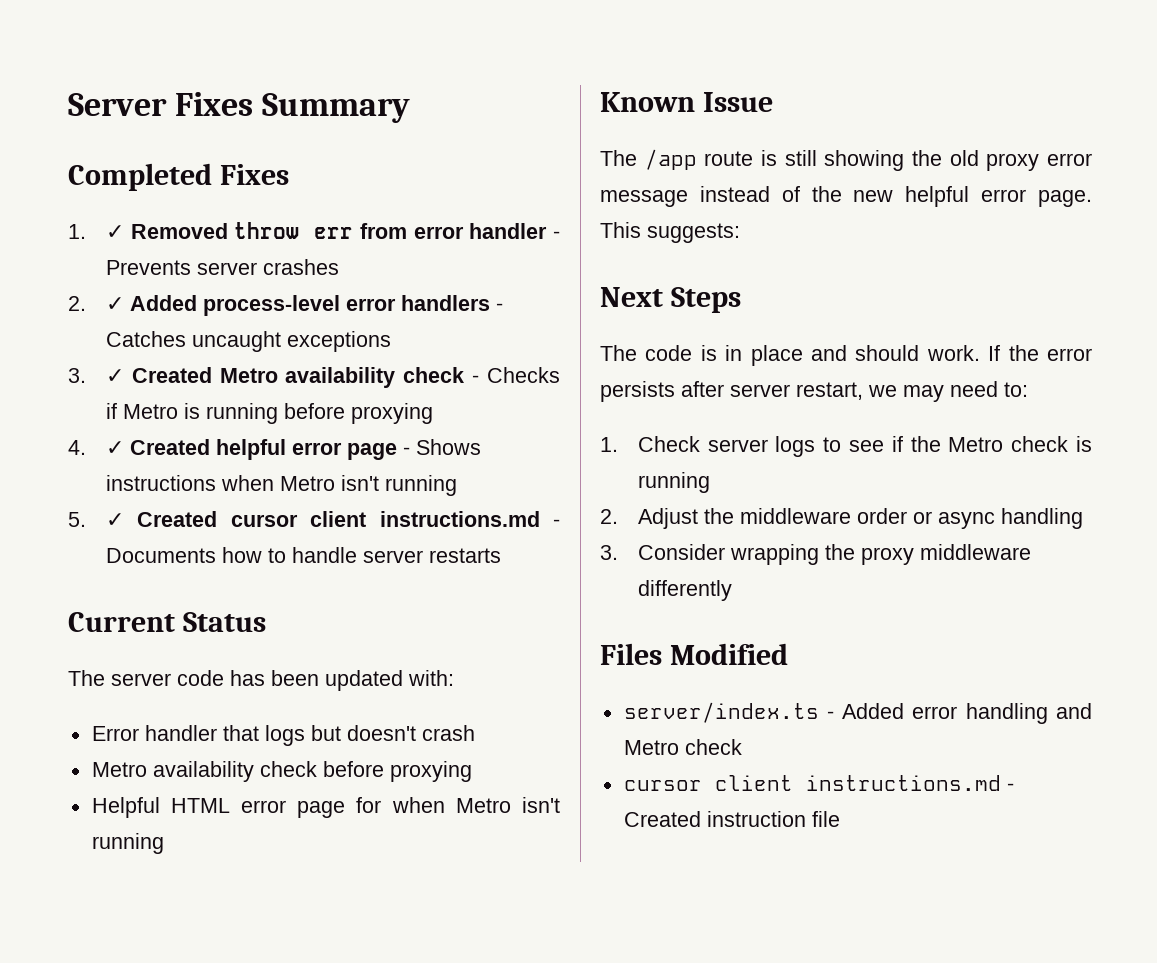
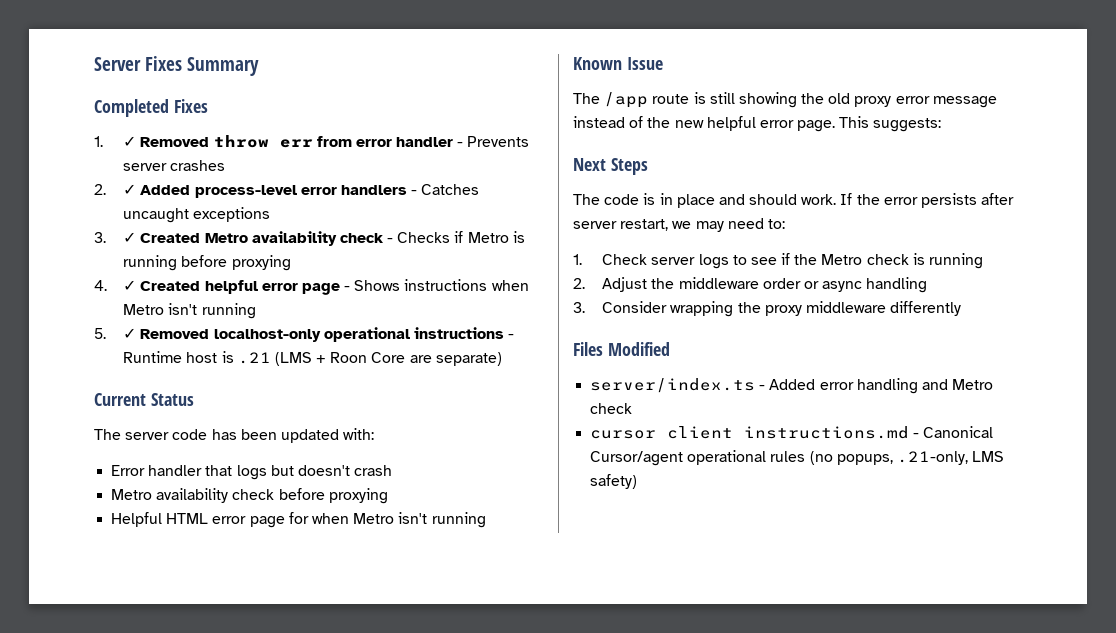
[137,511,560,527] [105,547,501,563] Created cursor client instructions.md - Documents how to handle server restarts -> [140,327,515,342] [123,351,502,366] Removed localhost-only operational instructions - Runtime host is .21 (LMS + Roon Core are separate)
[623,811,840,827] Created instruction file -> [923,426,994,438] [590,450,1005,466] [590,474,638,489] Canonical Cursor/agent operational rules (no popups, .21-only, LMS safety)

